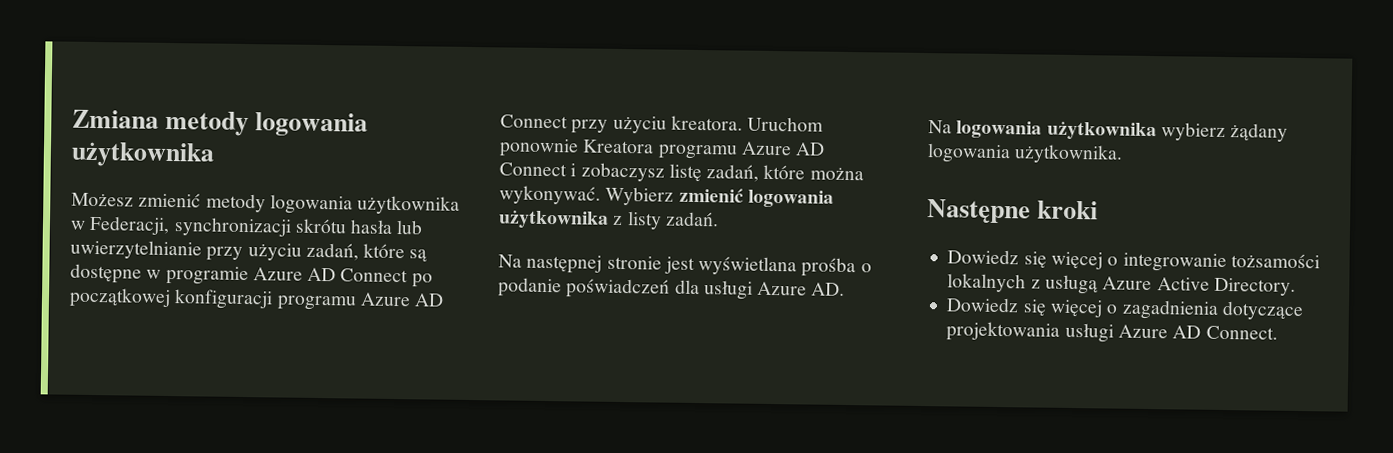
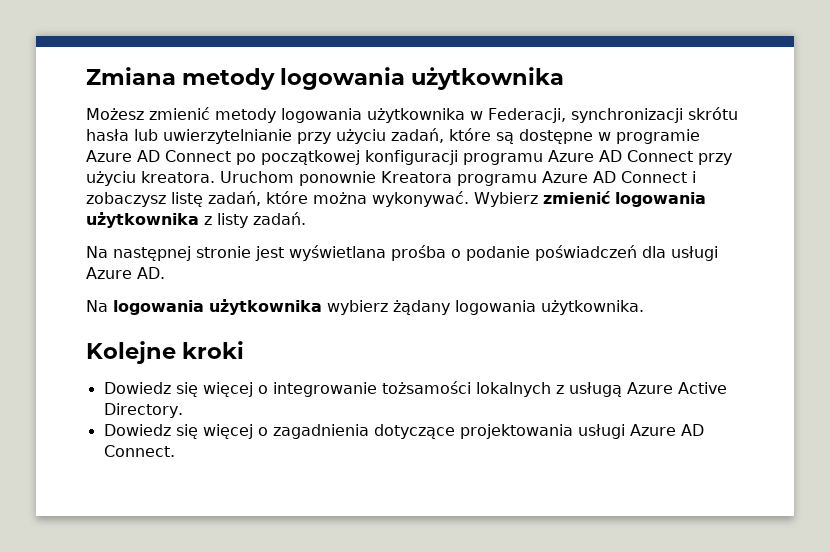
[927,199,1031,224] Następne -> [86,341,176,364] Kolejne

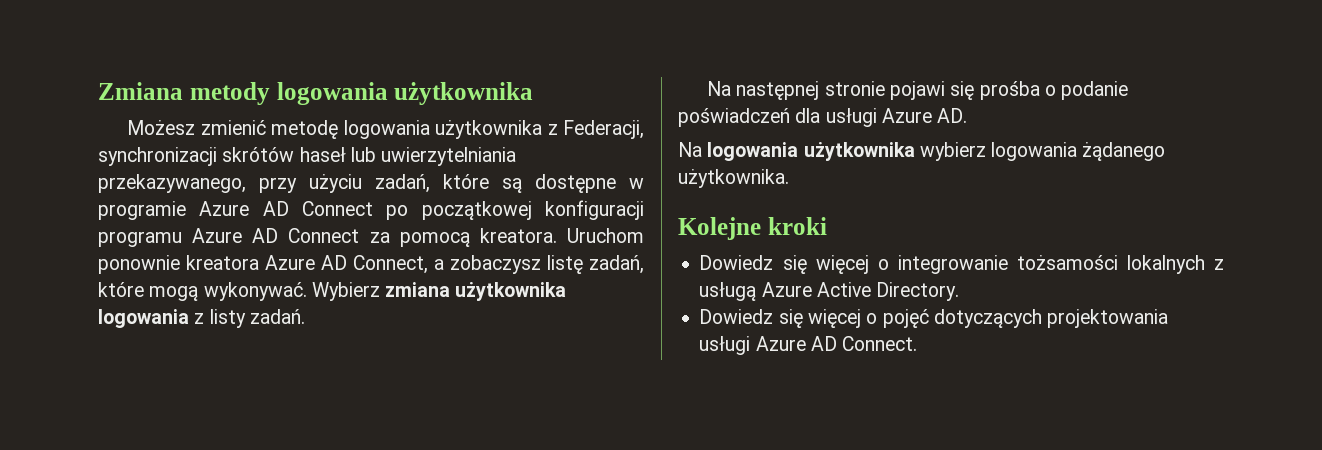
[215,108,483,123] metody logowania użytkownika w -> [271,120,558,139] metodę logowania użytkownika z
[687,107,738,120] [86,129,292,144] skrótu hasła lub uwierzytelnianie -> [222,147,517,166] [98,174,246,193] skrótów haseł lub uwierzytelniania przekazywanego,
[698,153,732,165] [86,171,136,186] przy użyciu -> [369,232,470,247] za pomocą
[381,171,696,186] Kreatora programu Azure AD Connect i -> [186,255,444,274] kreatora Azure AD Connect, a
[313,192,367,204] można -> [149,286,199,301] mogą
[543,191,706,207] [86,212,199,228] zmienić logowania użytkownika -> [385,282,567,301] [98,309,189,328] zmiana użytkownika logowania
[255,245,386,261] jest wyświetlana -> [890,81,975,100] pojawi się
[393,300,536,315] żądany logowania -> [991,142,1166,161] logowania żądanego
[272,424,455,439] zagadnienia dotyczące -> [882,309,1042,328] pojęć dotyczących

